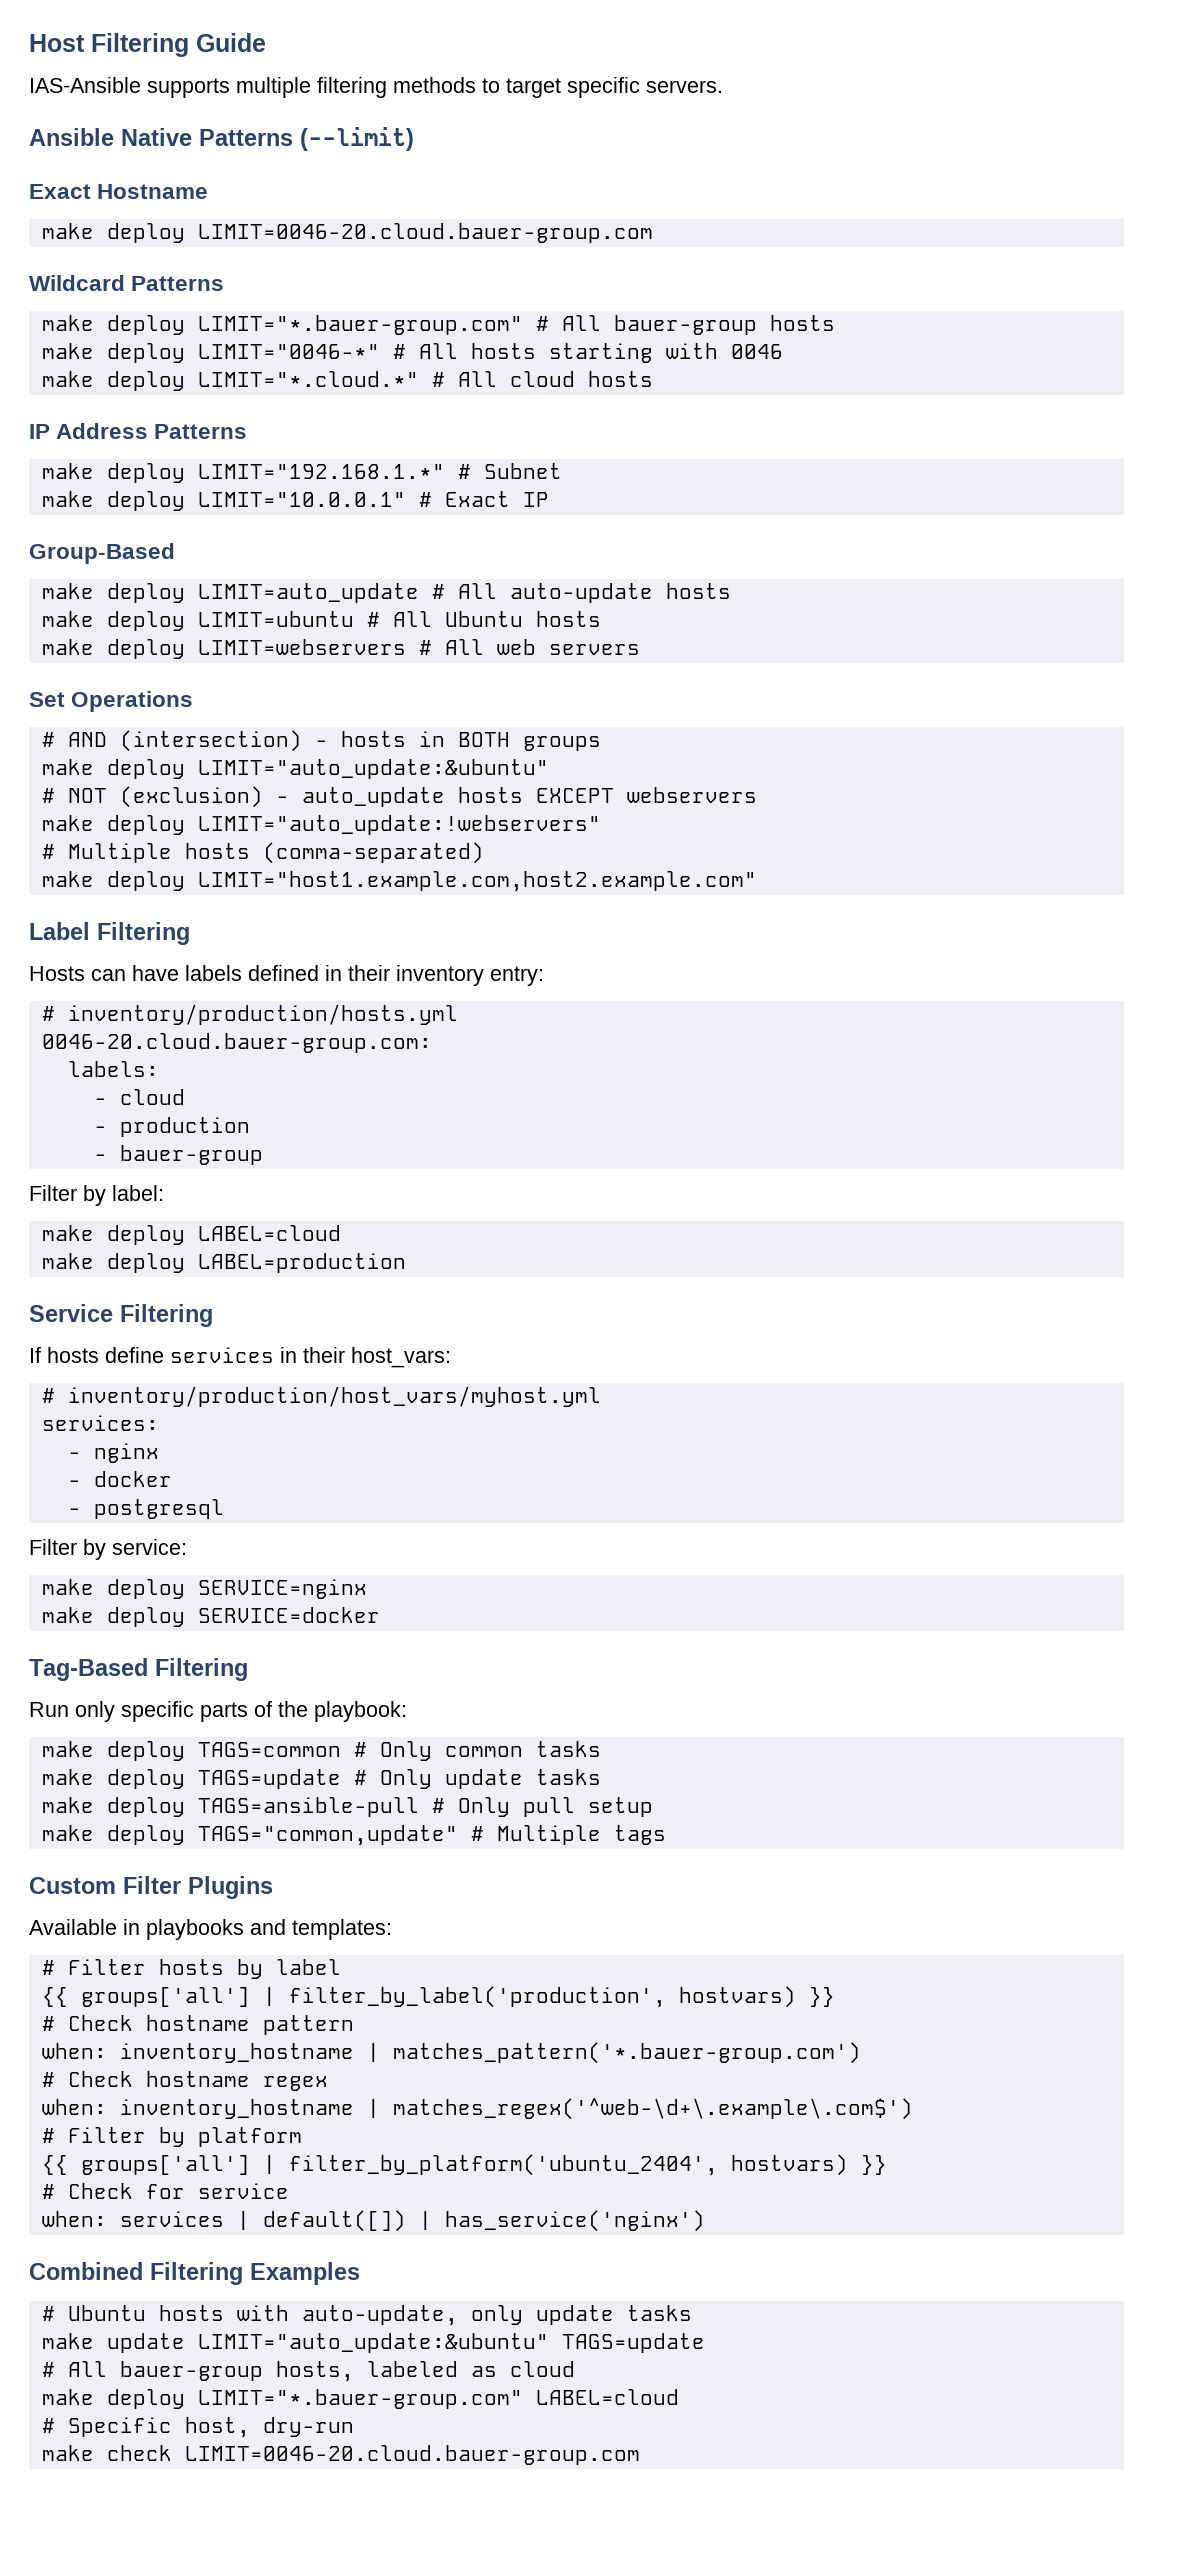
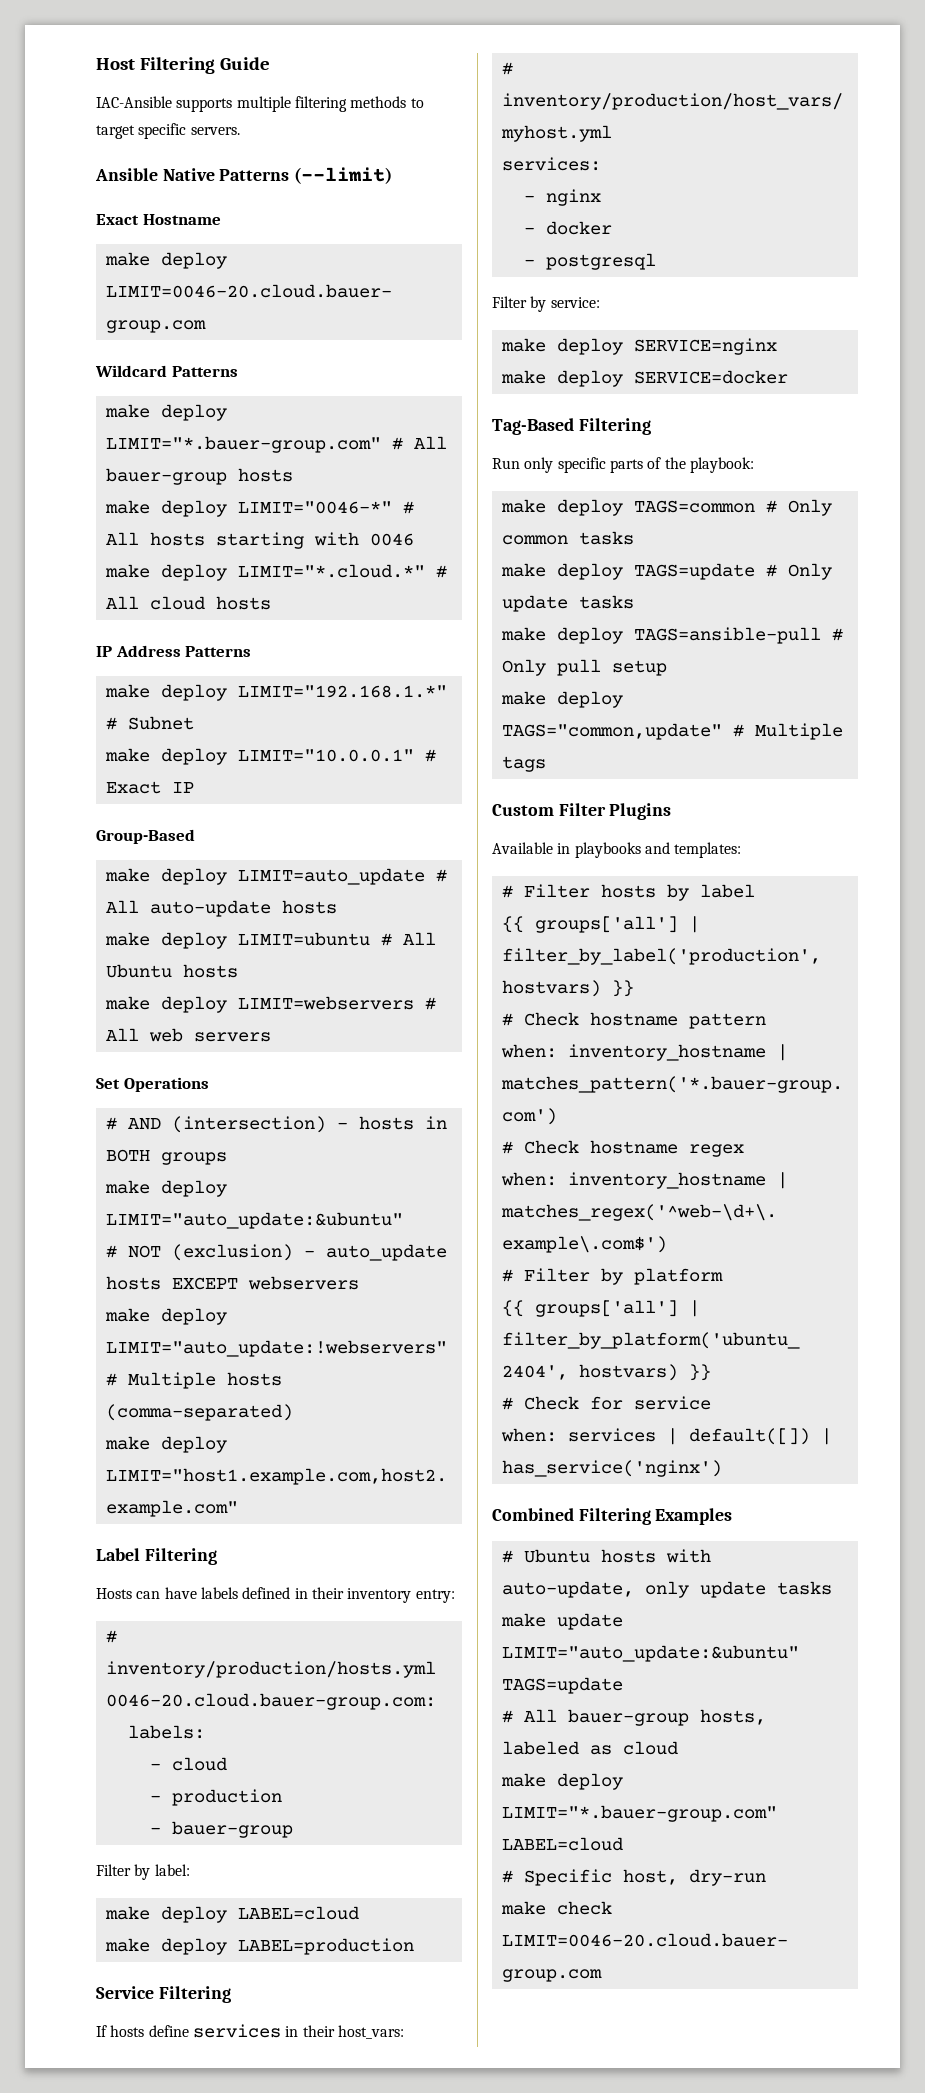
[29,77,141,93] IAS-Ansible -> [96,96,172,108] IAC-Ansible

